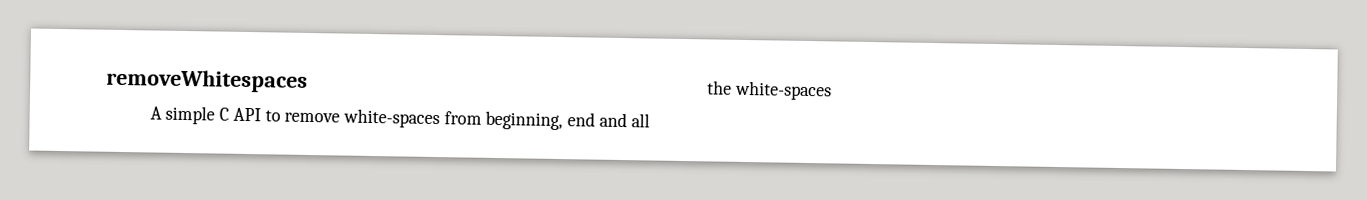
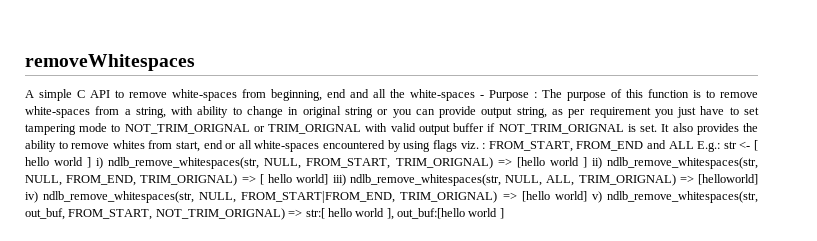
(832, 90) none -> [480,89,758,101] [25,106,759,118] [25,123,759,135] [25,140,758,152] [25,157,759,169] [25,174,759,186] [25,191,758,203] [25,208,504,220] - Purpose : The purpose of this function is to remove white-spaces from a string, with ability to change in original string or you can provide output string, as per requirement you just have to set tampering mode to NOT_TRIM_ORIGNAL or TRIM_ORIGNAL with valid output buffer if NOT_TRIM_ORIGNAL is set. It also provides the ability to remove whites from start, end or all white-spaces encountered by using flags viz. : FROM_START, FROM_END and ALL E.g.: str <- [ hello world ] i) ndlb_remove_whitespaces(str, NULL, FROM_START, TRIM_ORIGNAL) => [hello world ] ii) ndlb_remove_whitespaces(str, NULL, FROM_END, TRIM_ORIGNAL) => [ hello world] iii) ndlb_remove_whitespaces(str, NULL, ALL, TRIM_ORIGNAL) => [helloworld] iv) ndlb_remove_whitespaces(str, NULL, FROM_START|FROM_END, TRIM_ORIGNAL) => [hello world] v) ndlb_remove_whitespaces(str, out_buf, FROM_START, NOT_TRIM_ORIGNAL) => str:[ hello world ], out_buf:[hello world ]

